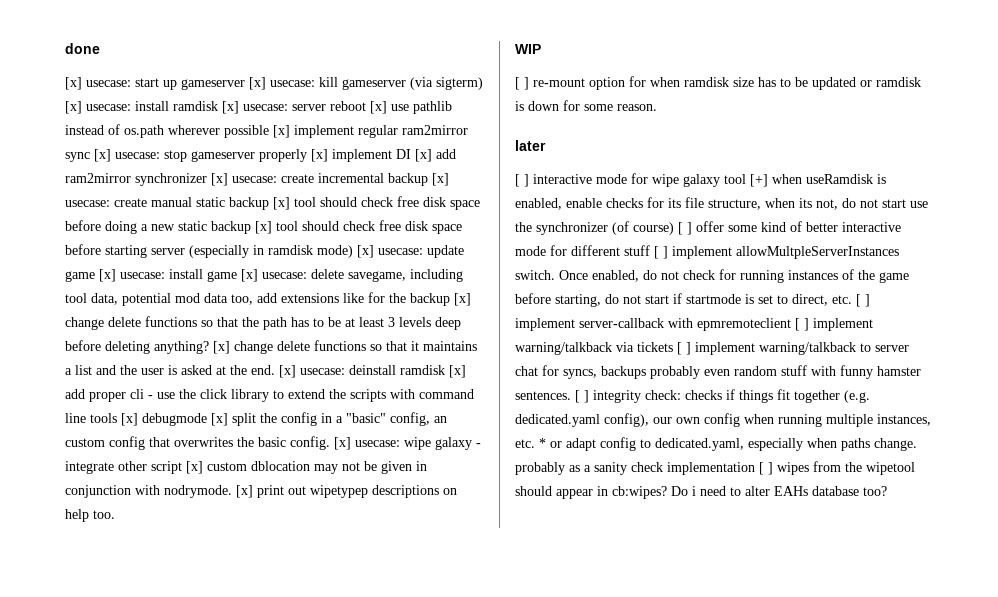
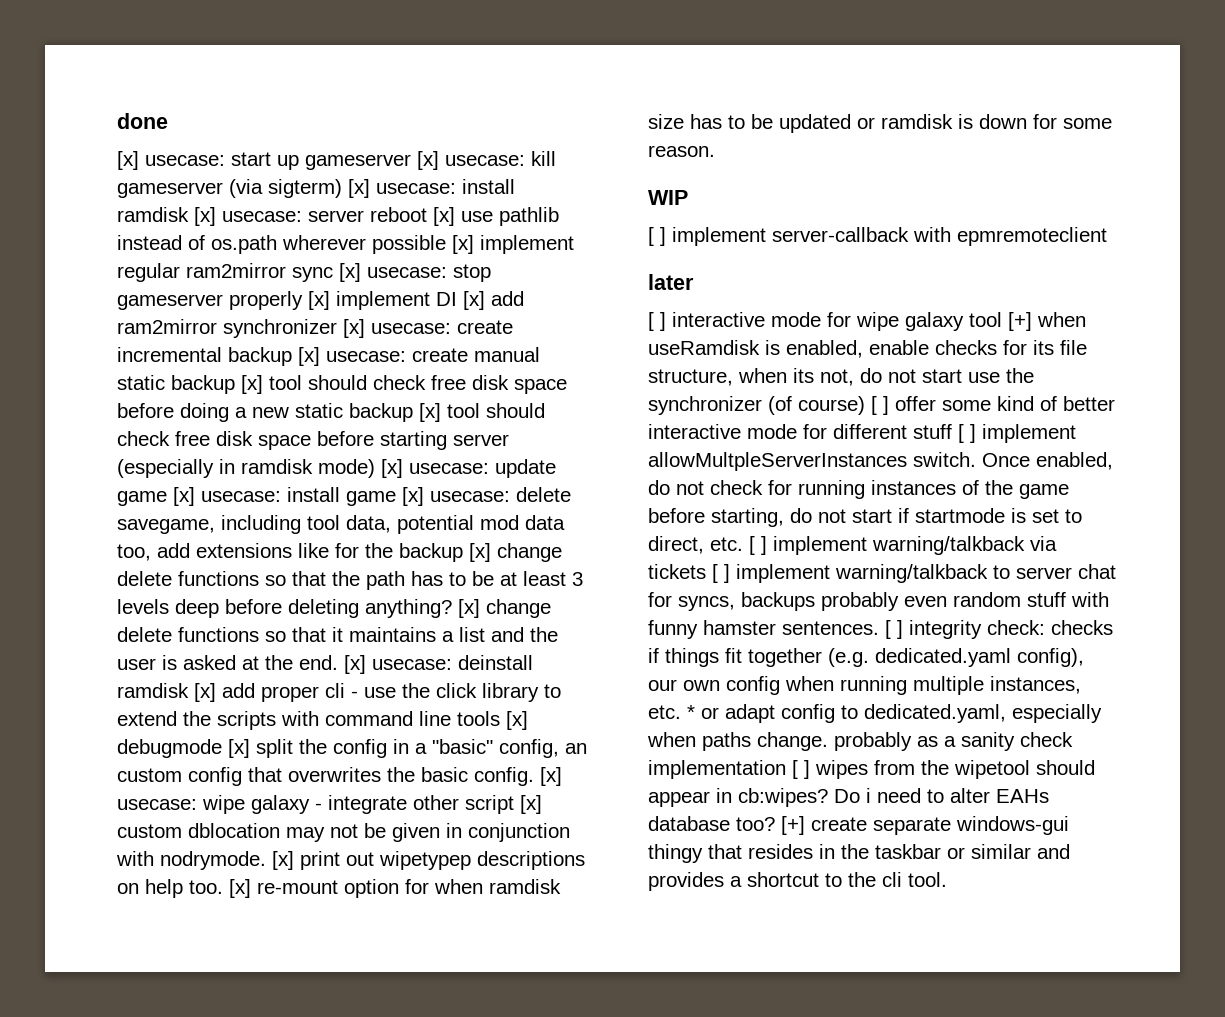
[515,44,541,54] [515,77,529,90] // WIP // [ ] -> [229,879,251,898] [x]
(657, 107) none -> [648,190,688,205] [648,227,1107,246] // WIP // [ ] implement server-callback with epmremoteclient
[579,318,873,331] server-callback with epmremoteclient [ ] implement -> (867, 545) none
(887, 491) none -> [781,816,1069,835] [648,844,1070,863] [648,872,947,891] [+] create separate windows-gui thingy that resides in the taskbar or similar and provides a shortcut to the cli tool.

